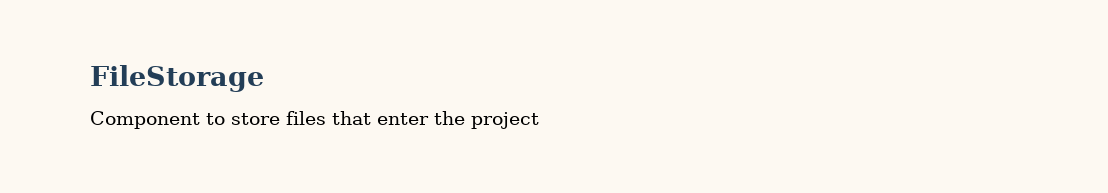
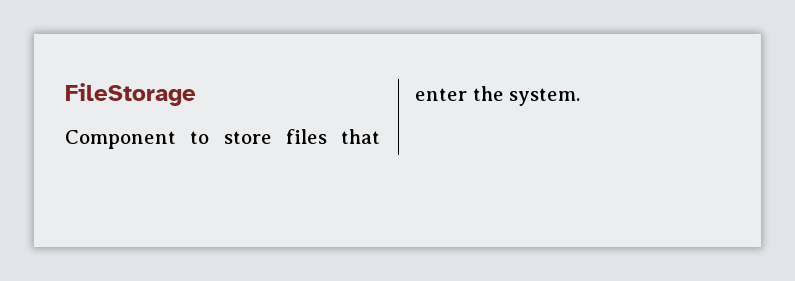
[471,112,539,129] project -> [509,88,581,106] system.

